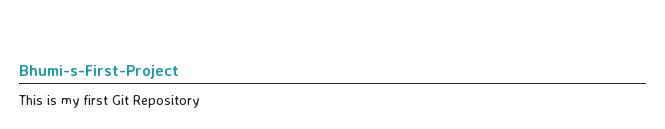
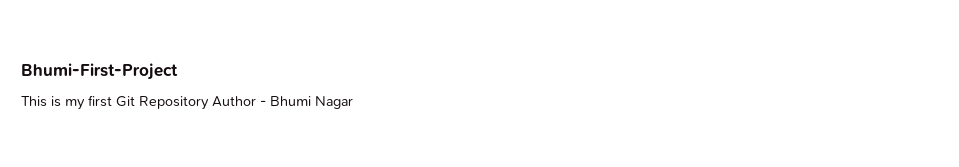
[19,65,179,79] Bhumi-s-First-Project -> [21,63,178,80] Bhumi-First-Project
(200, 101) none -> [212,96,353,109] Author - Bhumi Nagar

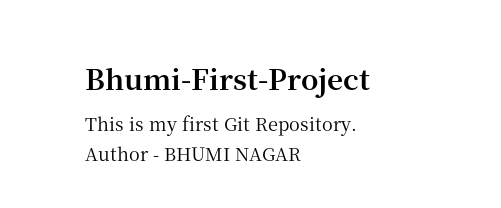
[139,96,209,110] Repository -> [255,116,357,136] Repository. //
[270,96,353,109] Bhumi Nagar -> [164,147,301,161] BHUMI NAGAR

